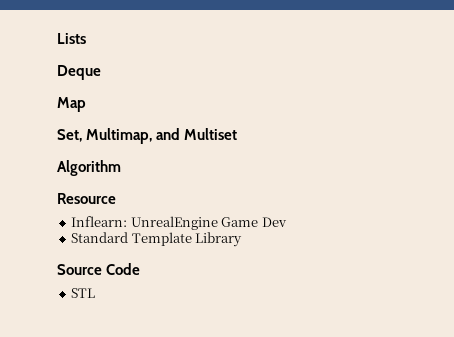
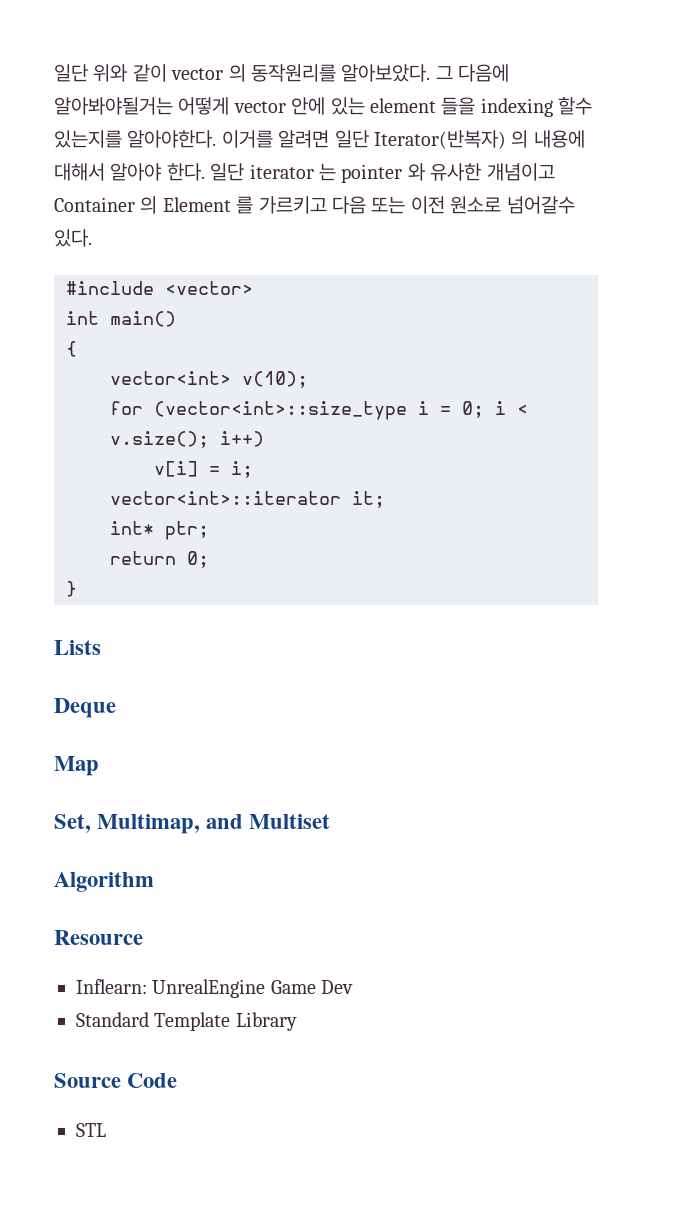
(57, 38) none -> [54,64,510,82] [54,97,593,117] [54,130,585,149] [54,163,555,183] [54,196,575,214] [54,229,92,247] [66,281,253,295] [66,311,176,327] [66,341,77,357] [110,371,308,388] [110,401,528,420] [110,431,264,448] [154,461,253,478] [110,491,385,508] [110,521,209,540] [110,551,209,568] [66,581,77,597] 일단 위와 같이 vector 의 동작원리를 알아보았다. 그 다음에 알아봐야될거는 어떻게 vector 안에 있는 element 들을 indexing 할수 있는지를 알아야한다. 이거를 알려면 일단 Iterator(반복자) 의 내용에 대해서 알아야 한다. 일단 iterator 는 pointer 와 유사한 개념이고 Container 의 Element 를 가르키고 다음 또는 이전 원소로 넘어갈수 있다. // #include <vector> // int main() // { // vector<int> v(10); // for (vector<int>::size_type i = 0; i < v.size(); i++) // v[i] = i; // vector<int>::iterator it; // int* ptr; // return 0; // } //

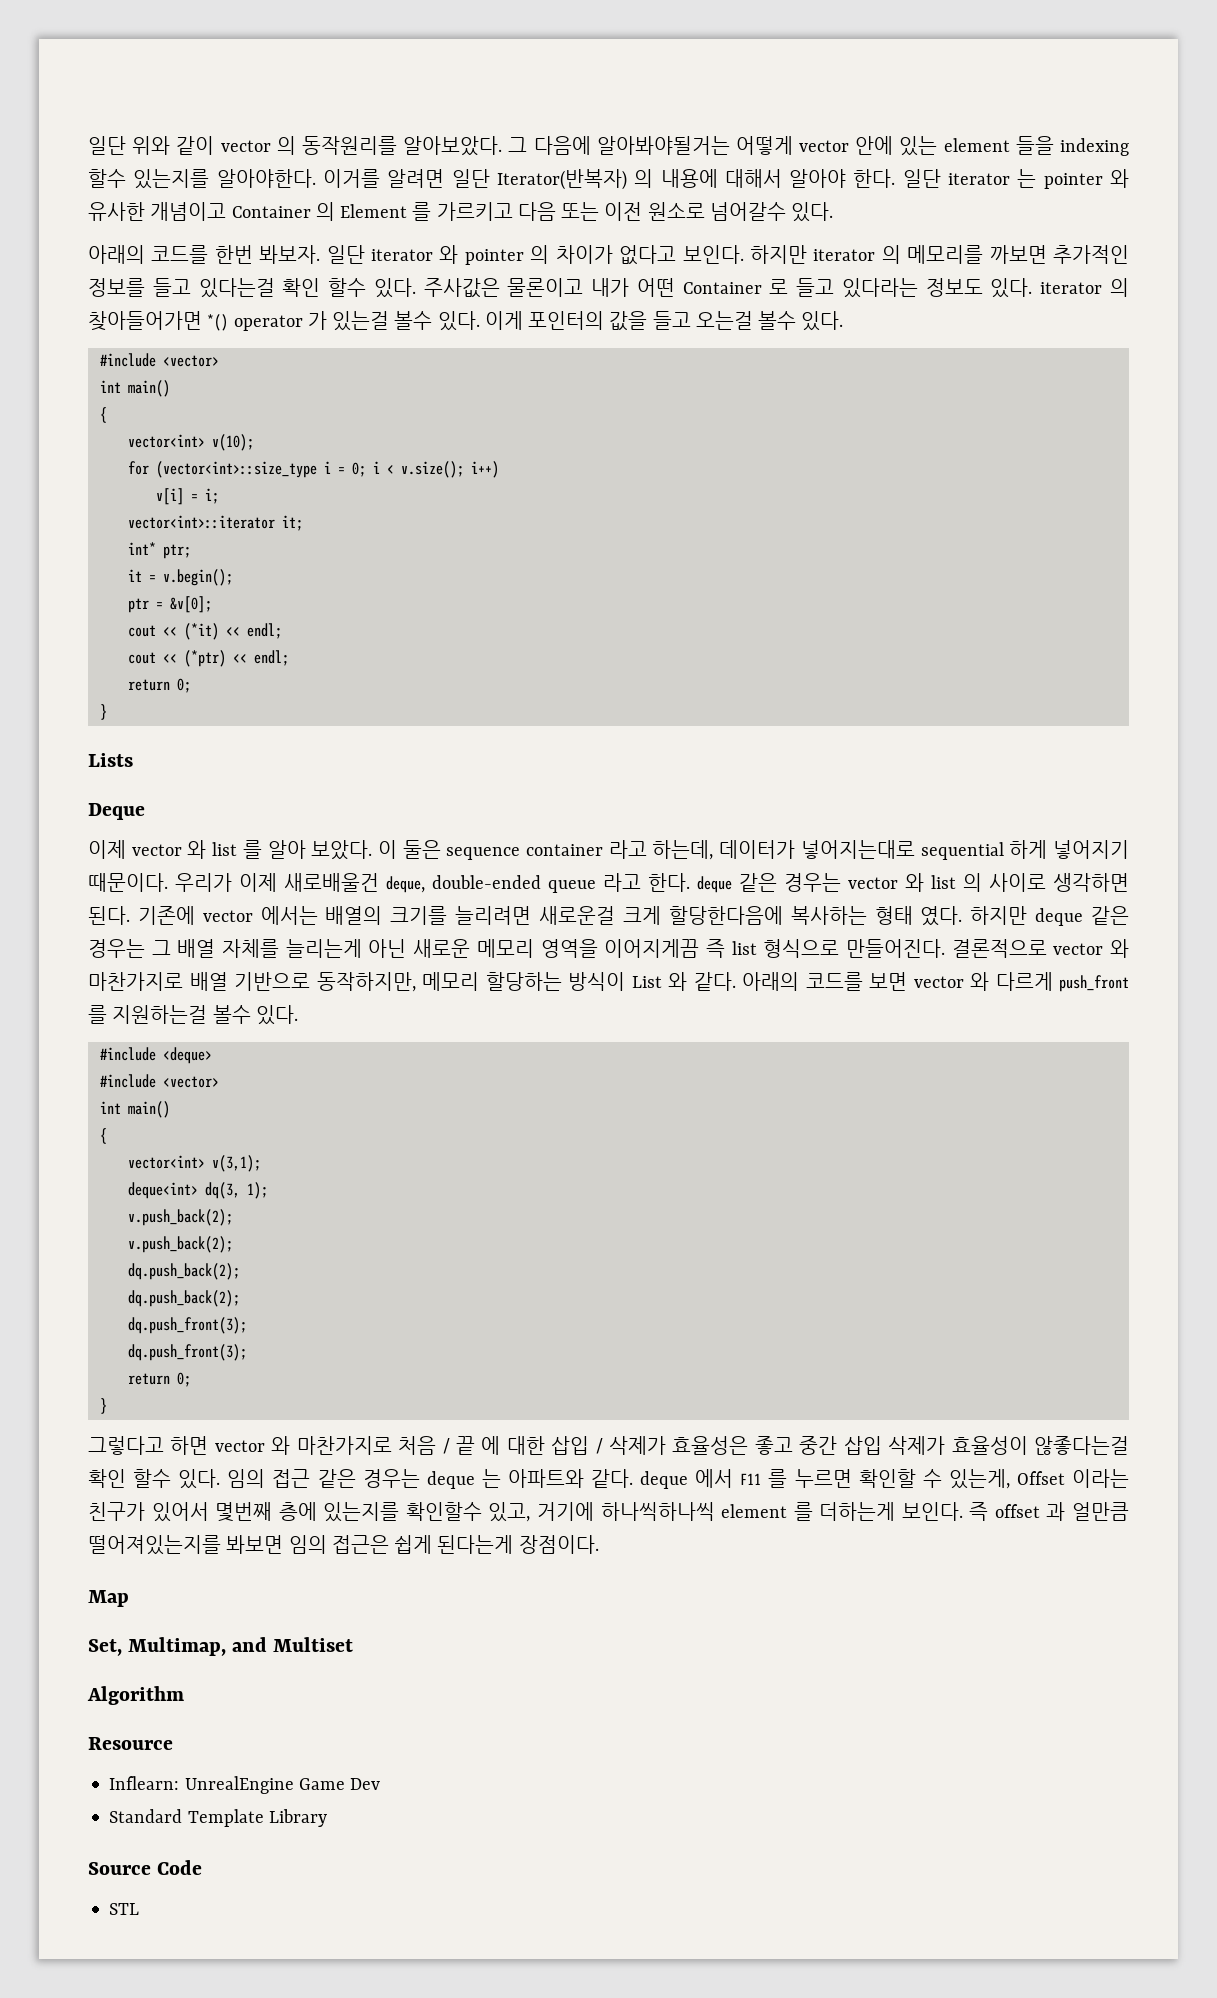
(92, 238) none -> [88,245,1129,265] [88,278,1129,298] [88,311,844,331] // 아래의 코드를 한번 봐보자. 일단 iterator 와 pointer 의 차이가 없다고 보인다. 하지만 iterator 의 메모리를 까보면 추가적인 정보를 들고 있다는걸 확인 할수 있다. 주사값은 물론이고 내가 어떤 Container 로 들고 있다라는 정보도 있다. iterator 의 찾아들어가면 *() operator 가 있는걸 볼수 있다. 이게 포인터의 값을 들고 오는걸 볼수 있다.
(209, 530) none -> [127,569,233,586] [127,596,212,613] [127,623,282,640] [127,650,289,667] // it = v.begin(); // ptr = &v[0]; // cout << (*it) << endl; // cout << (*ptr) << endl;
(116, 708) none -> [88,840,1130,860] [88,873,1129,893] [88,906,1129,926] [88,939,1129,958] [88,972,1129,992] [88,1005,298,1025] [99,1047,212,1064] [99,1074,219,1088] [99,1101,170,1118] [99,1128,107,1144] [127,1155,261,1172] [127,1182,268,1199] [127,1209,233,1226] [127,1236,233,1253] [127,1263,240,1280] [127,1290,240,1307] [127,1317,247,1334] [127,1344,247,1361] [127,1372,191,1387] [99,1398,107,1414] [88,1436,1130,1455] [88,1469,1130,1489] [88,1502,1129,1522] [88,1535,599,1555] // 이제 vector 와 list 를 알아 보았다. 이 둘은 sequence container 라고 하는데, 데이터가 넣어지는대로 sequential 하게 넣어지기 때문이다. 우리가 이제 새로배울건 deque, double-ended queue 라고 한다. deque 같은 경우는 vector 와 list 의 사이로 생각하면 된다. 기존에 vector 에서는 배열의 크기를 늘리려면 새로운걸 크게 할당한다음에 복사하는 형태 였다. 하지만 deque 같은 경우는 그 배열 자체를 늘리는게 아닌 새로운 메모리 영역을 이어지게끔 즉 list 형식으로 만들어진다. 결론적으로 vector 와 마찬가지로 배열 기반으로 동작하지만, 메모리 할당하는 방식이 List 와 같다. 아래의 코드를 보면 vector 와 다르게 push_front 를 지원하는걸 볼수 있다. // #include <deque> // #include <vector> // int main() // { // vector<int> v(3,1); // deque<int> dq(3, 1); // v.push_back(2); // v.push_back(2); // dq.push_back(2); // dq.push_back(2); // dq.push_front(3); // dq.push_front(3); // return 0; // } // 그렇다고 하면 vector 와 마찬가지로 처음 / 끝 에 대한 삽입 / 삭제가 효율성은 좋고 중간 삽입 삭제가 효율성이 않좋다는걸 확인 할수 있다. 임의 접근 같은 경우는 deque 는 아파트와 같다. deque 에서 F11 를 누르면 확인할 수 있는게, Offset 이라는 친구가 있어서 몇번째 층에 있는지를 확인할수 있고, 거기에 하나씩하나씩 element 를 더하는게 보인다. 즉 offset 과 얼만큼 떨어져있는지를 봐보면 임의 접근은 쉽게 된다는게 장점이다.

